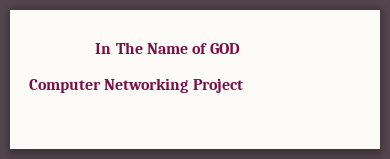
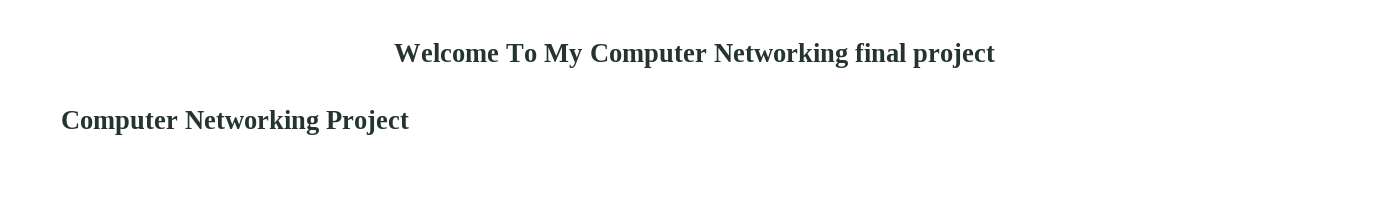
[95,42,240,54] In The Name of GOD -> [394,43,995,68] Welcome To My Computer Networking final project

